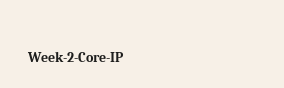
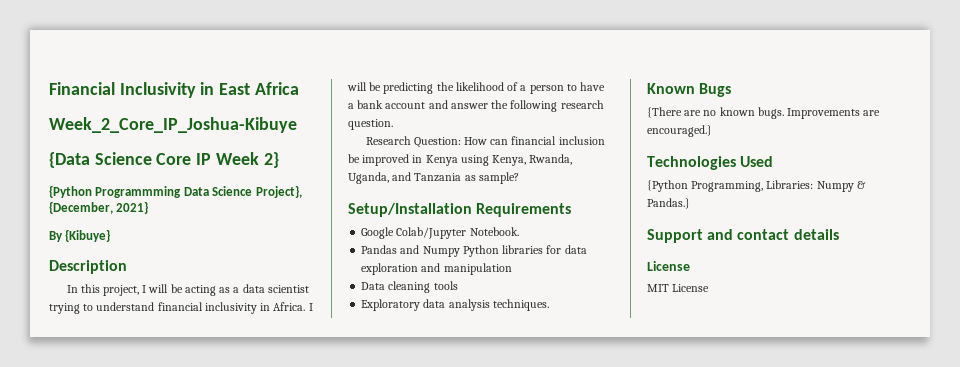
[27,51,124,62] Week-2-Core-IP -> [49,82,299,98] [49,117,297,133] [49,152,279,168] [49,185,302,198] [49,201,149,214] [49,229,111,242] [49,260,127,274] [66,284,309,296] [49,302,313,314] [347,82,606,94] [348,100,604,112] [348,119,393,130] [365,136,605,148] [348,154,573,166] [348,172,519,184] [348,203,572,217] [361,227,519,239] [361,245,587,257] [361,263,512,275] [361,281,458,293] [361,299,549,311] [647,83,732,97] [647,107,881,119] [647,125,712,137] [647,156,774,170] [647,180,866,192] [647,198,690,209] [647,229,839,243] [647,261,690,271] [647,284,710,292] Financial Inclusivity in East Africa // Week_2_Core_IP_Joshua-Kibuye // {Data Science Core IP Week 2} // {Python Programmming Data Science Project}, {December, 2021} // By {Kibuye} // Description // In this project, I will be acting as a data scientist trying to understand financial inclusivity in Africa. I will be predicting the likelihood of a person to have a bank account and answer the following research question. // Research Question: How can financial inclusion be improved in Kenya using Kenya, Rwanda, Uganda, and Tanzania as sample? // Setup/Installation Requirements // Google Colab/Jupyter Notebook. // Pandas and Numpy Python libraries for data exploration and manipulation // Data cleaning tools // Exploratory data analysis techniques. // Known Bugs // {There are no known bugs. Improvements are encouraged.} // Technologies Used // {Python Programming, Libraries: Numpy & Pandas.} // Support and contact details // License // MIT License

